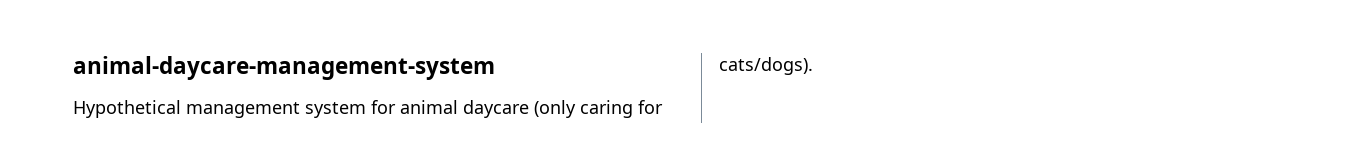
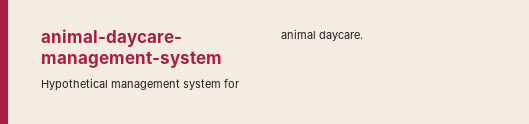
[463,100,663,118] [719,57,813,75] daycare (only caring for cats/dogs). -> [319,31,363,41] daycare.

